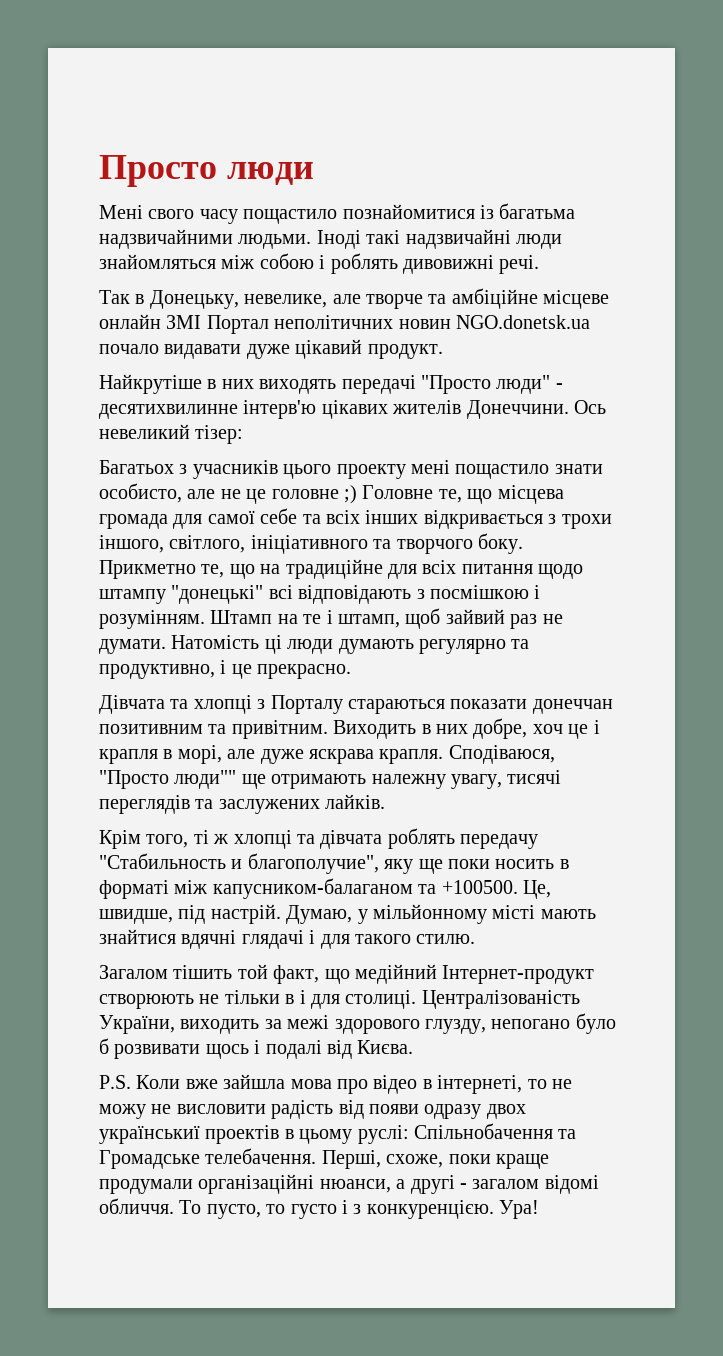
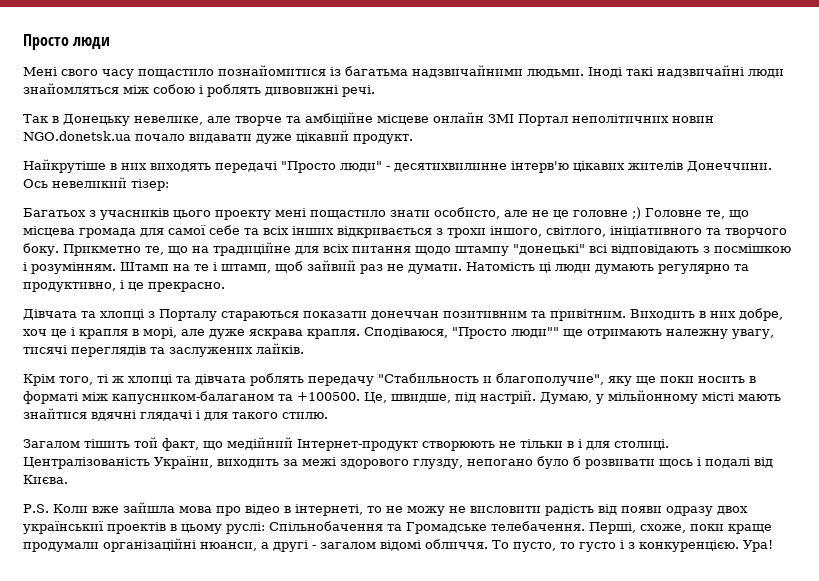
[149,290,239,309] Донецьку, -> [63,114,130,126] Донецьку

